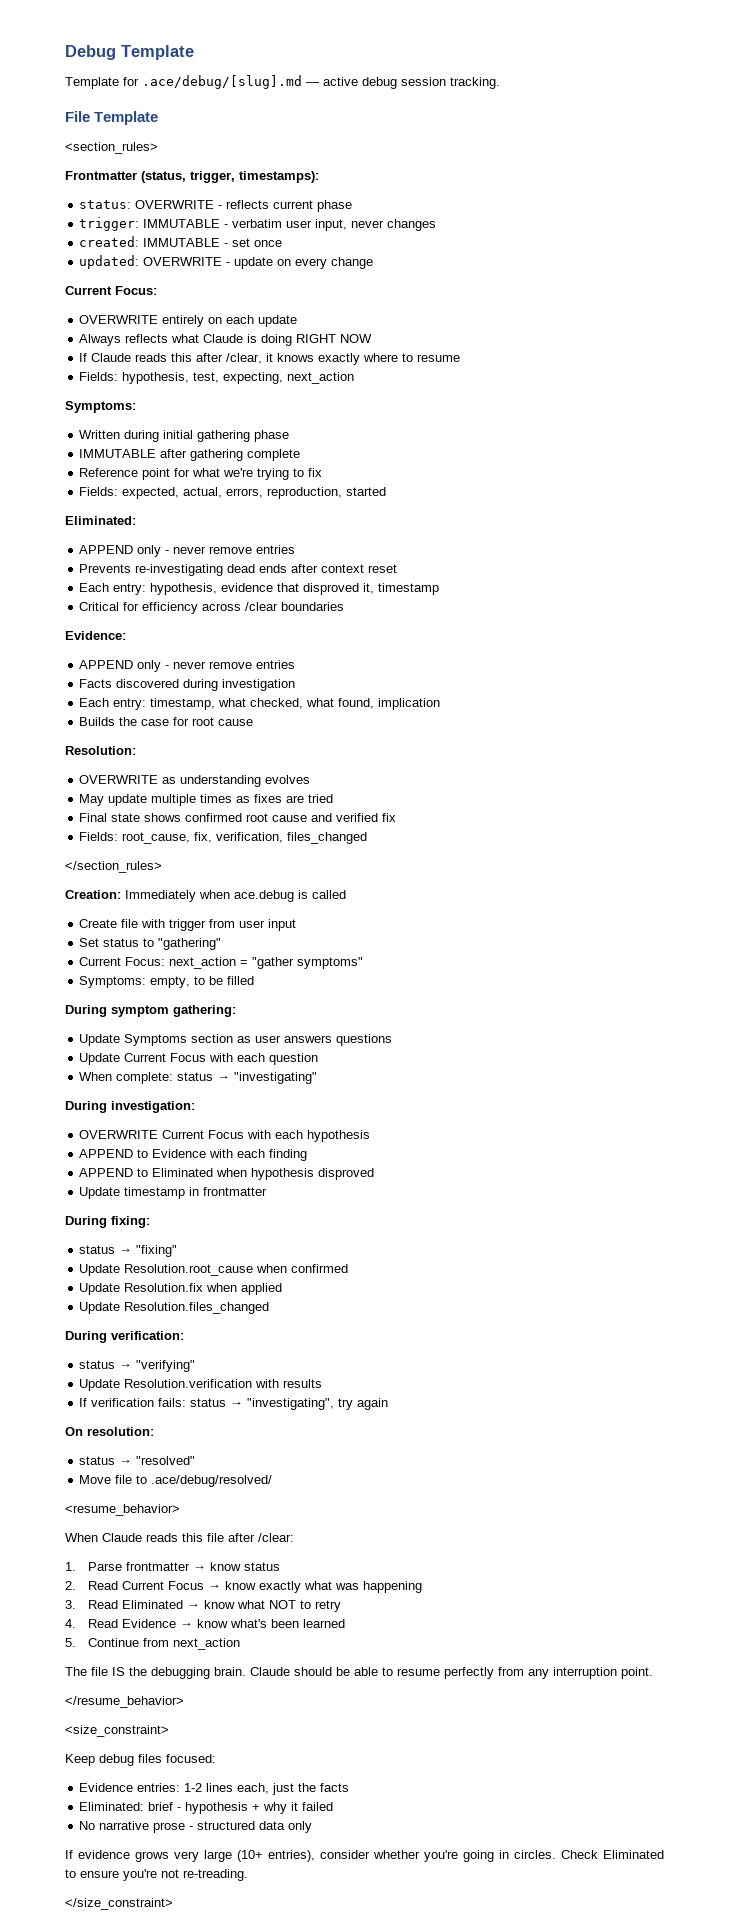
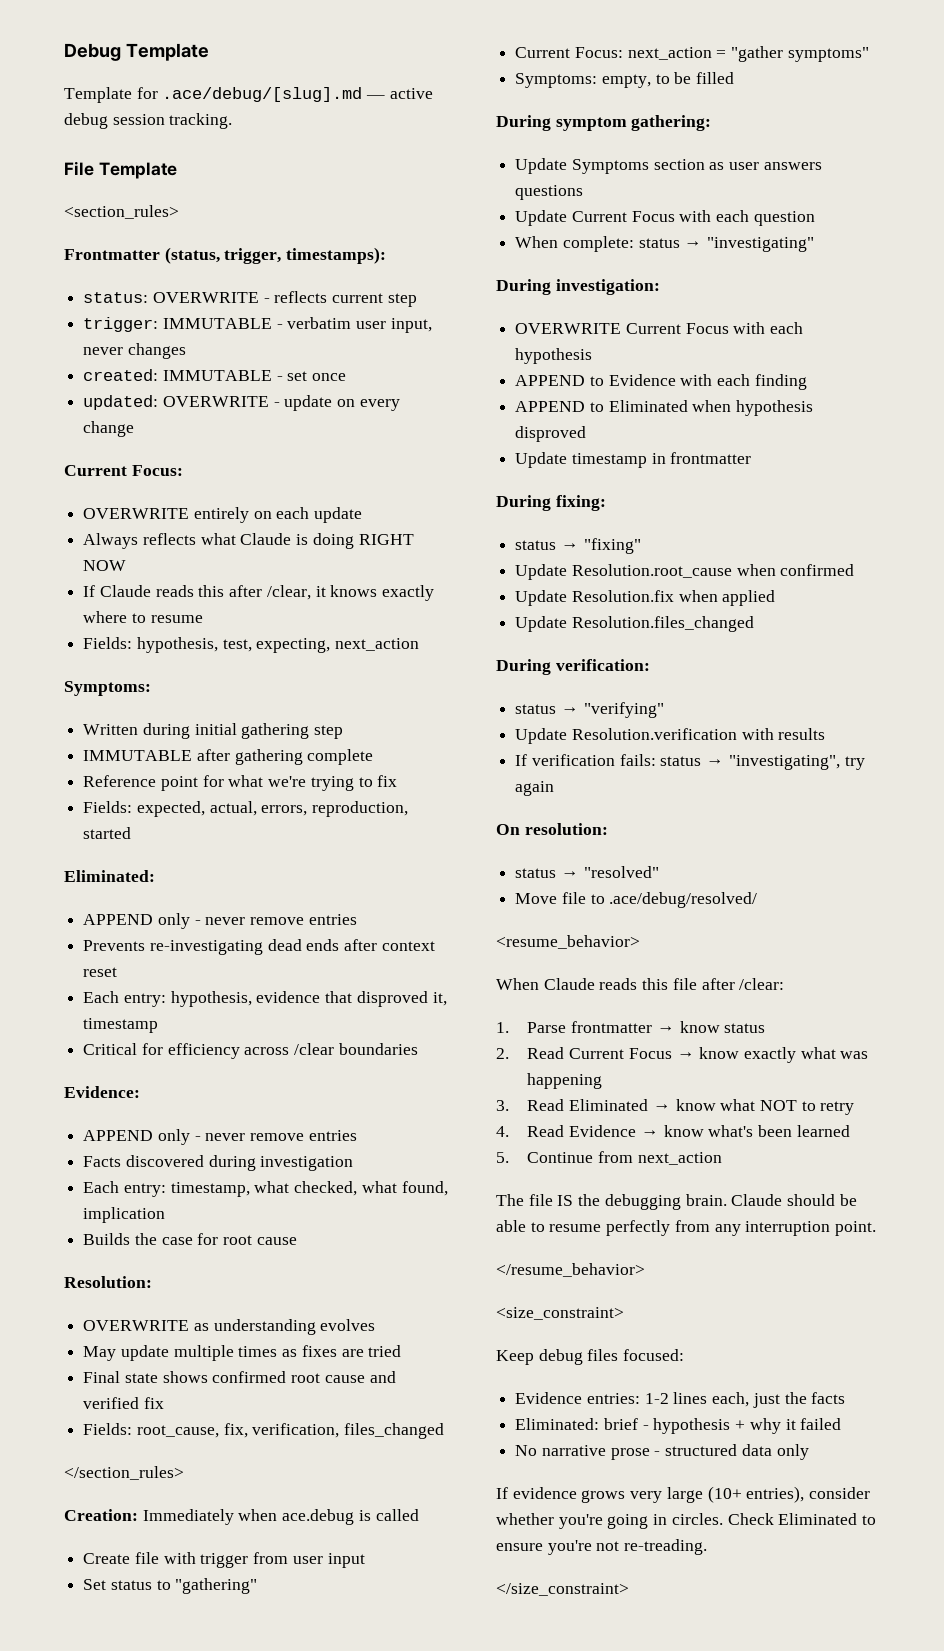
[317,200,353,212] phase -> [387,293,417,307] step
[254,430,290,442] phase -> [314,725,344,739] step

